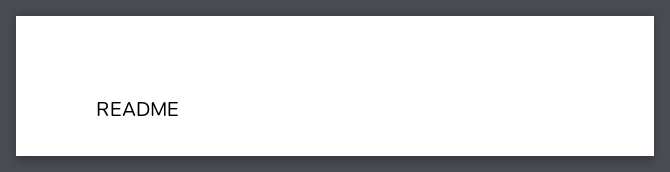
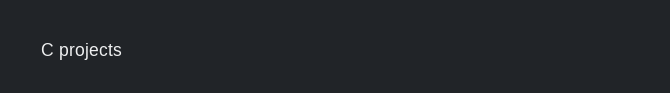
[96,102,179,117] README -> [41,43,122,60] C projects

